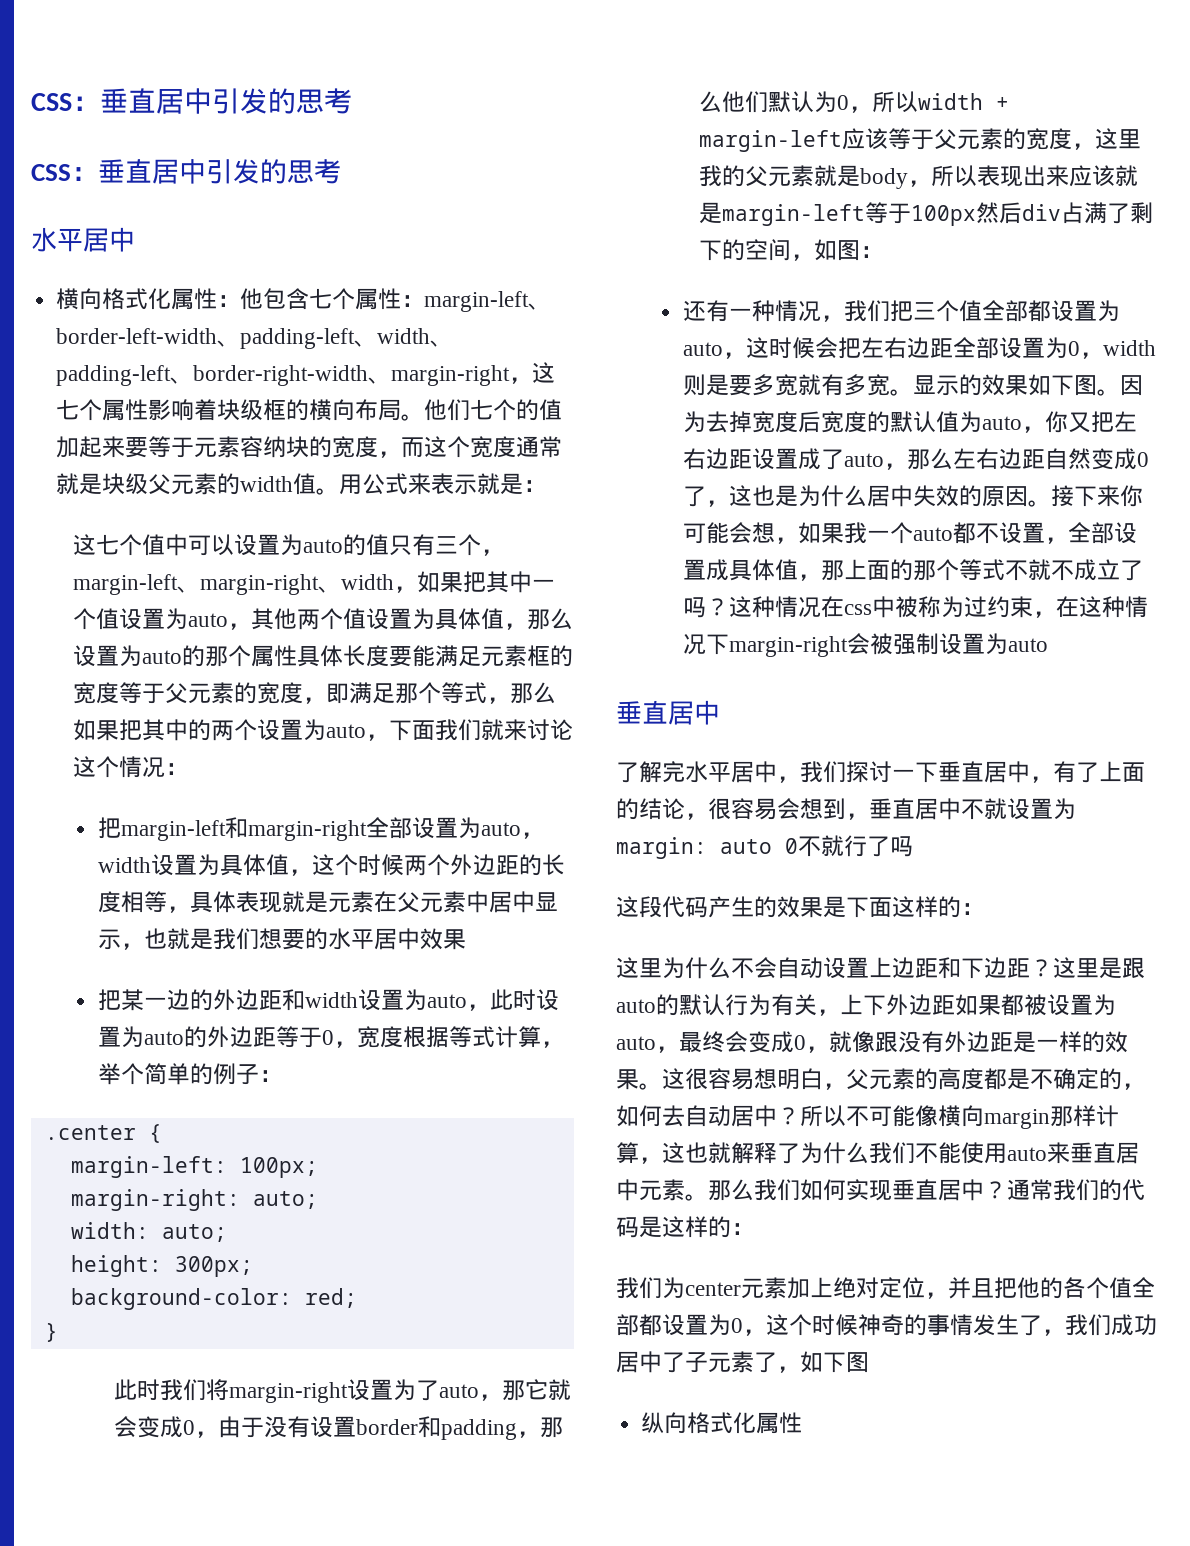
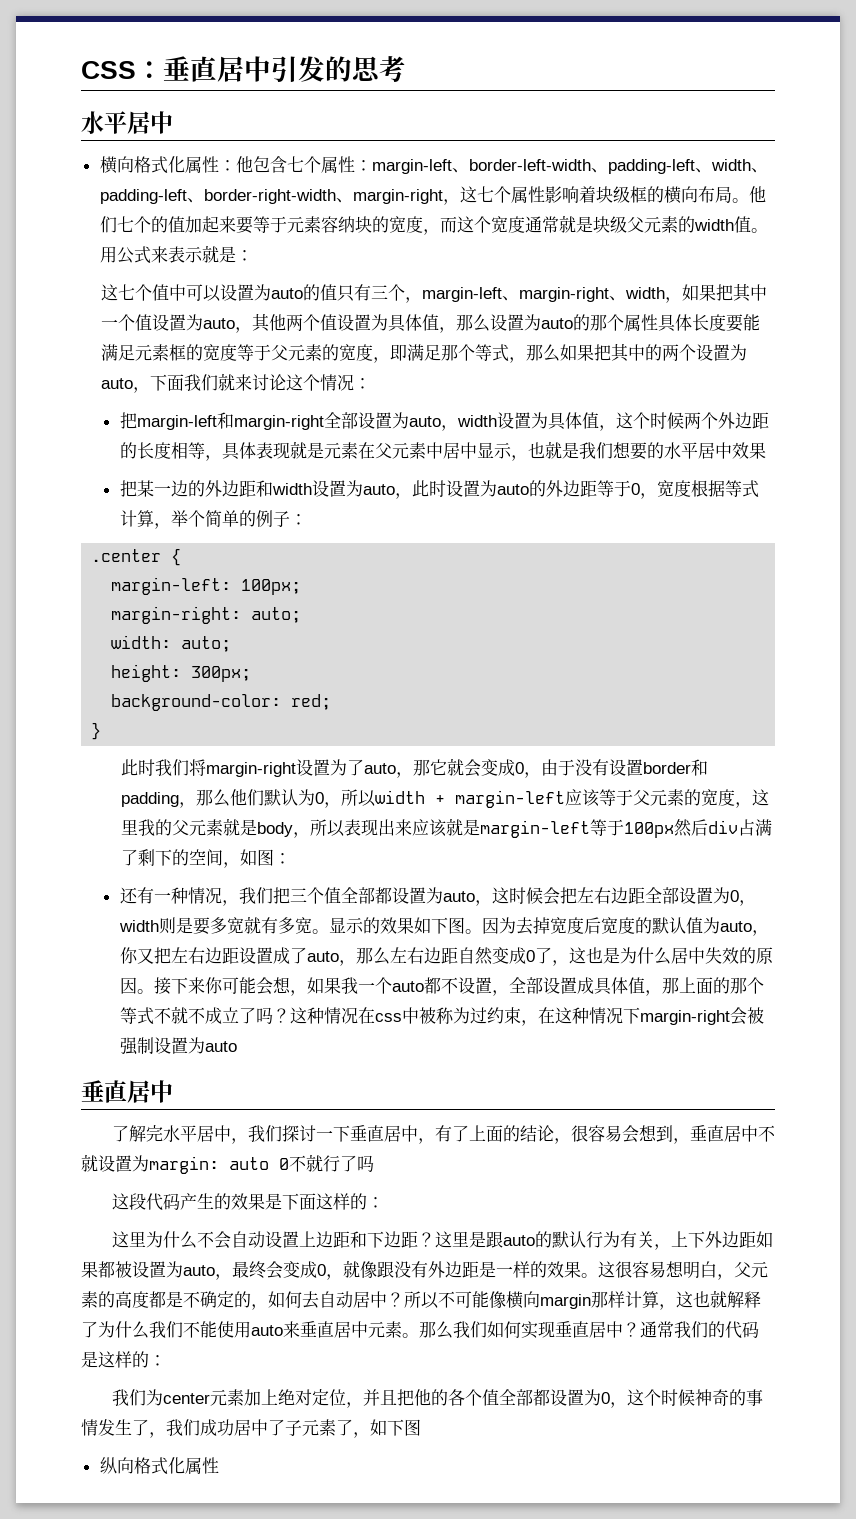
[31,88,352,114] [31,159,341,184] CSS：垂直居中引发的思考 // CSS：垂直居中引发的思考 -> [81,56,406,83] CSS：垂直居中引发的思考

